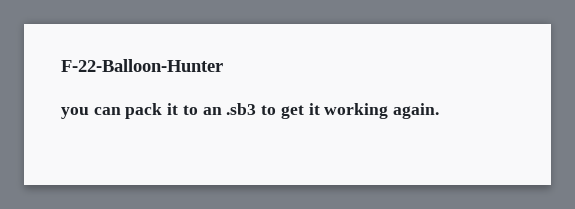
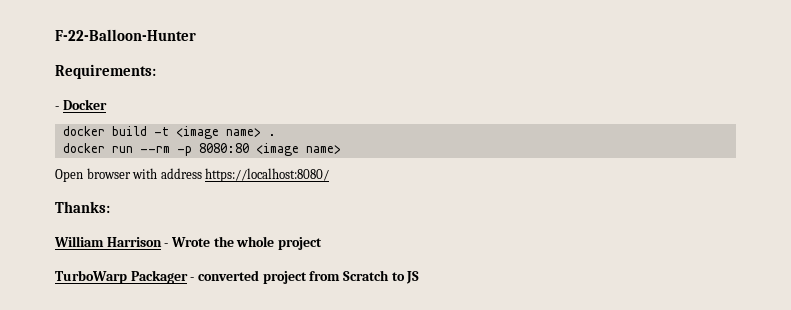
[61,103,439,119] you can pack it to an .sb3 to get it working again. -> [55,64,156,79] [55,99,107,110] [62,126,276,139] [62,143,341,156] [55,168,330,182] [55,201,110,213] [54,236,322,250] [55,270,420,284] Requirements: // - Docker // docker build -t <image name> . // docker run --rm -p 8080:80 <image name> // Open browser with address https://localhost:8080/ // Thanks: // William Harrison - Wrote the whole project // TurboWarp Packager - converted project from Scratch to JS

